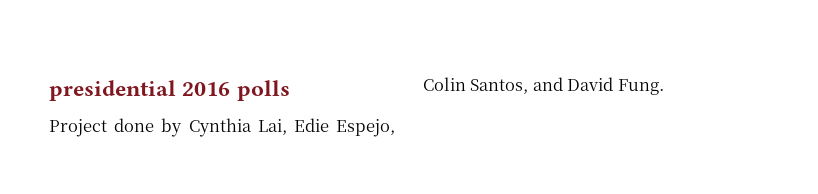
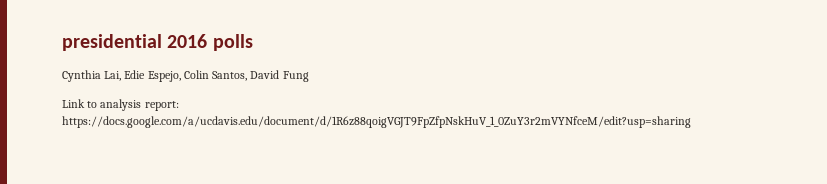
[49,118,183,137] Project done by -> (253, 42) none
[532,77,664,95] and David Fung. -> [250,70,309,82] [62,99,179,111] [62,116,691,128] David Fung // Link to analysis report: https://docs.google.com/a/ucdavis.edu/document/d/1R6z88qoigVGJT9FpZfpNskHuV_1_0ZuY3r2mVYNfceM/edit?usp=sharing

